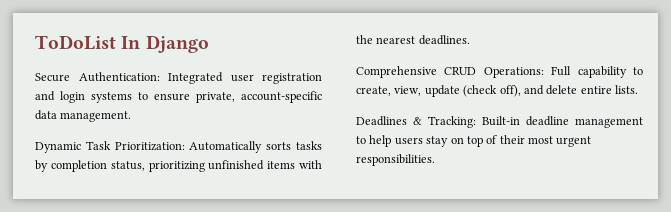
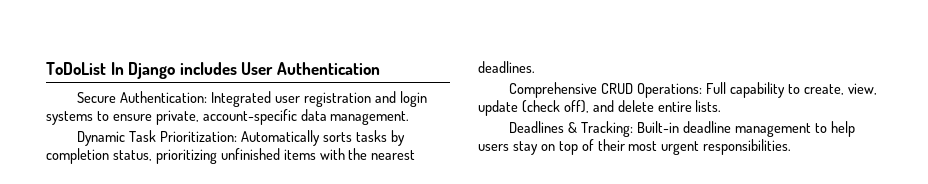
(209, 44) none -> [179,62,380,75] includes User Authentication

